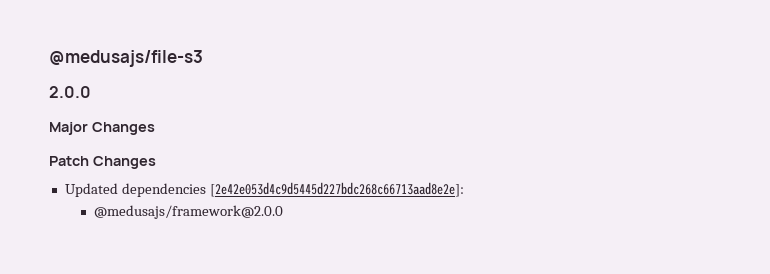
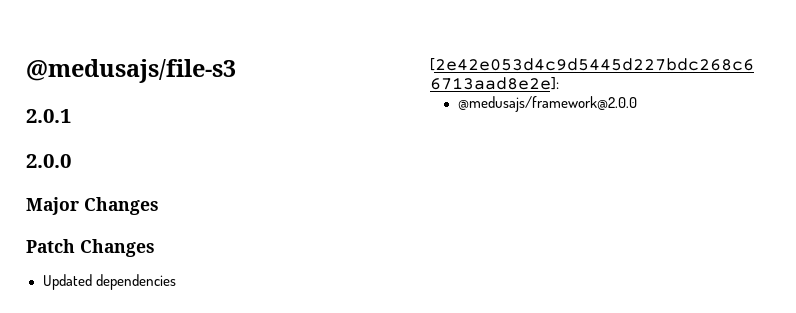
(203, 58) none -> [26,109,71,123] // 2.0.1

